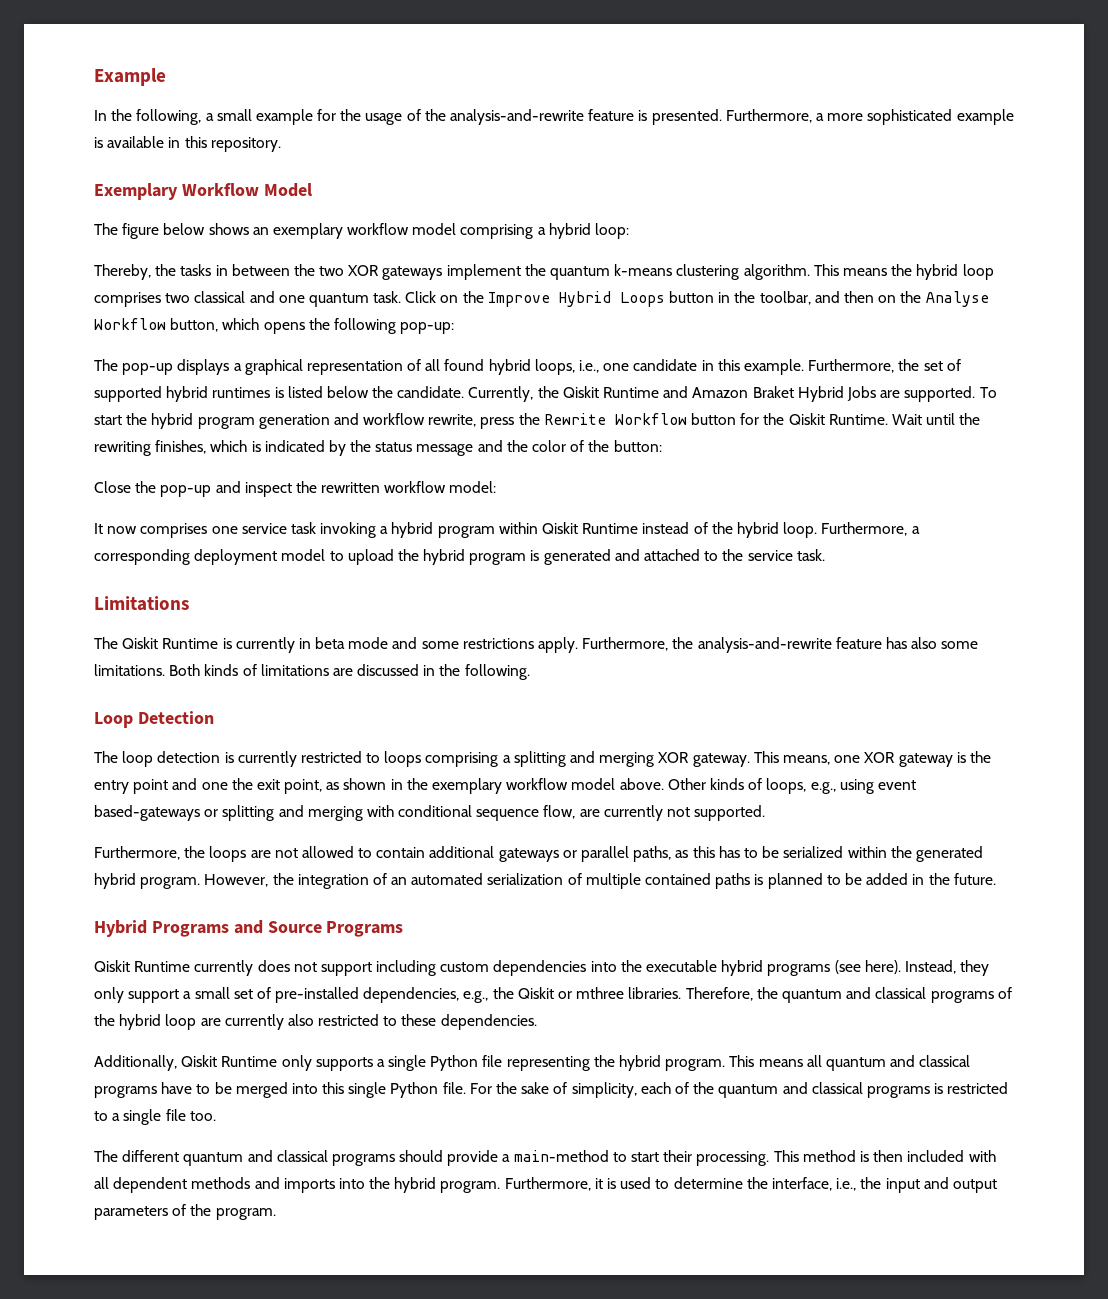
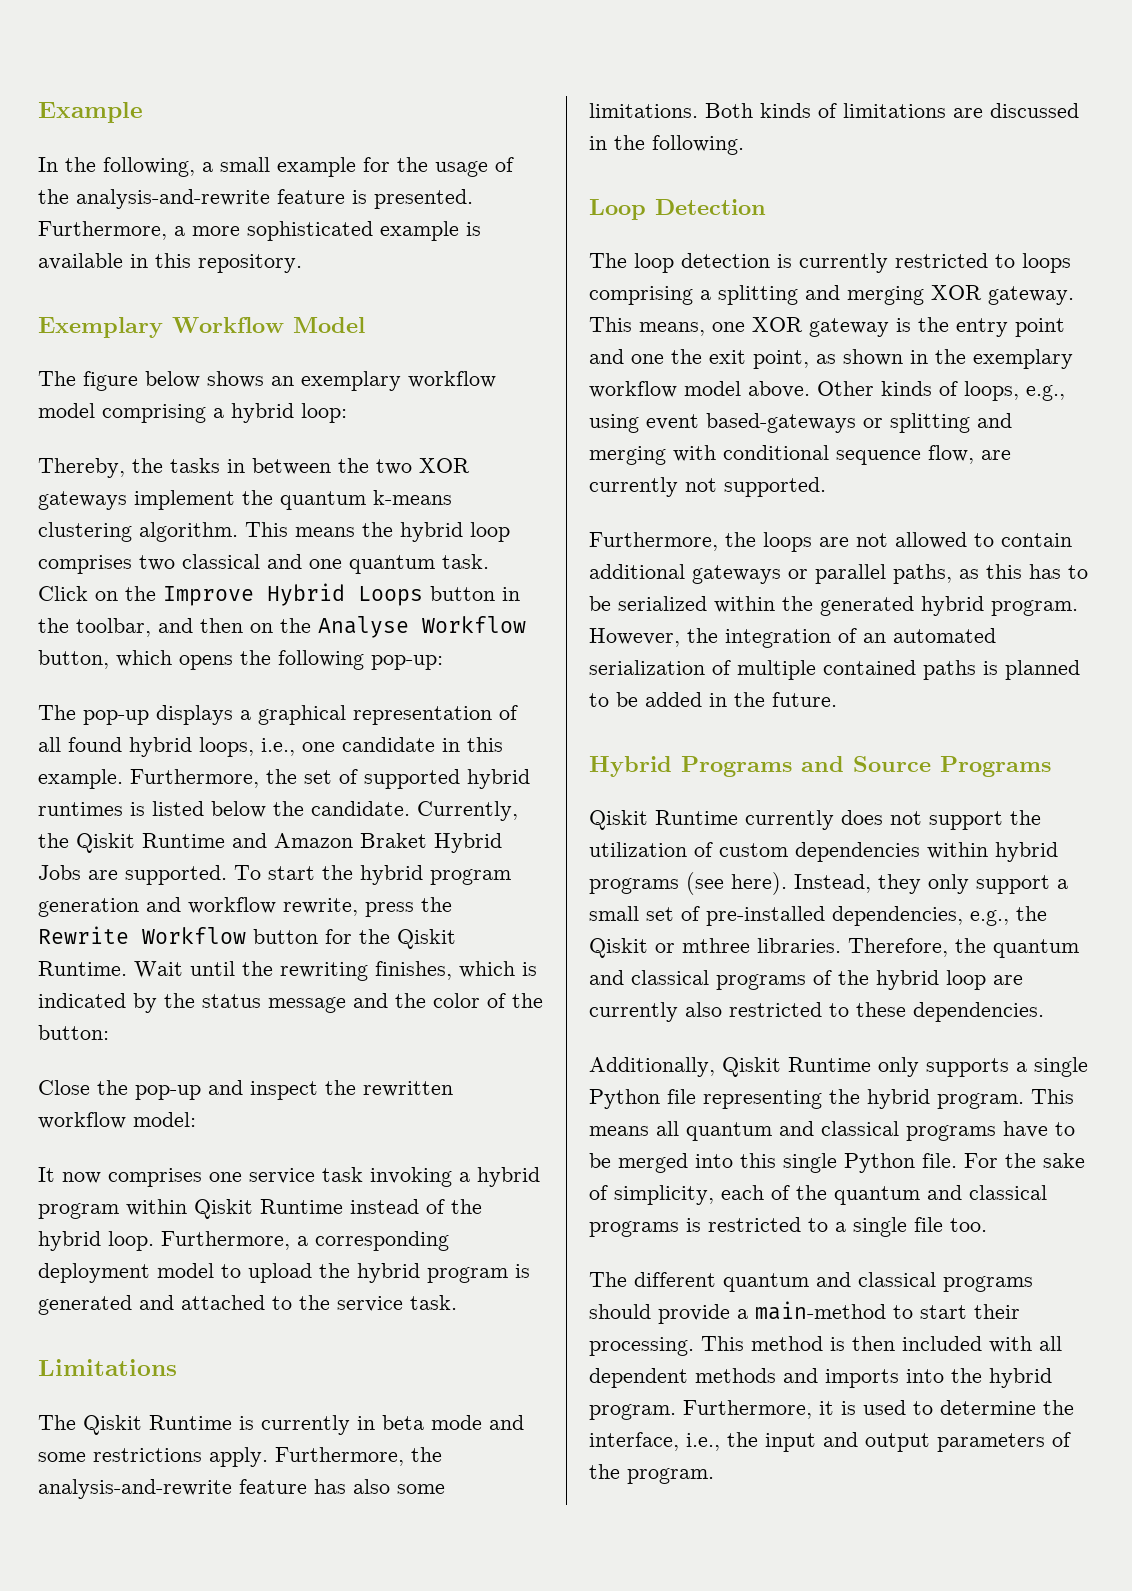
[376,960,718,976] including custom dependencies into the executable -> [1010,810,1041,825] [589,842,988,862] the utilization of custom dependencies within

